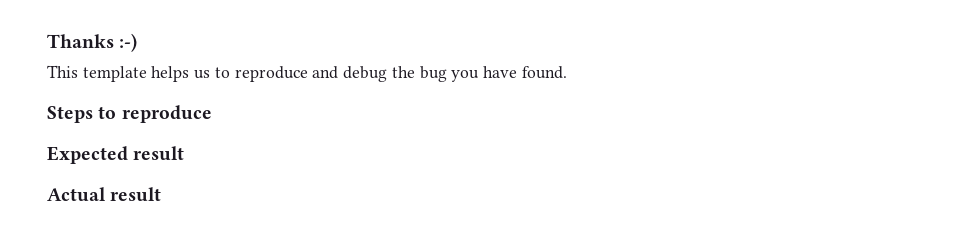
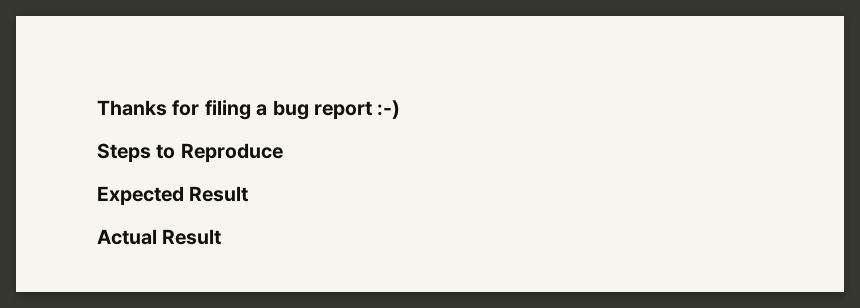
[119,33,138,52] [47,65,567,82] :-) // This template helps us to reproduce and debug the bug you have found. -> [172,100,401,120] for filing a bug report :-)
[121,105,212,123] reproduce -> [180,143,283,162] Reproduce
[133,146,185,161] result -> [189,186,249,202] Result
[110,187,162,202] result -> [162,229,222,245] Result

